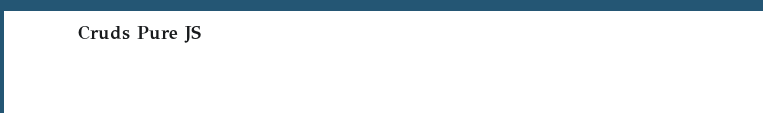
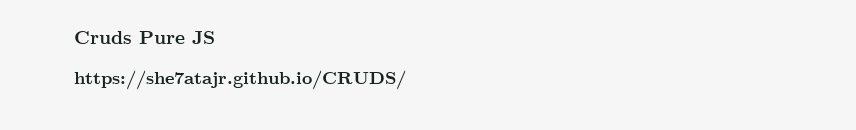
(201, 34) none -> [74,70,406,90] // https://she7atajr.github.io/CRUDS/

